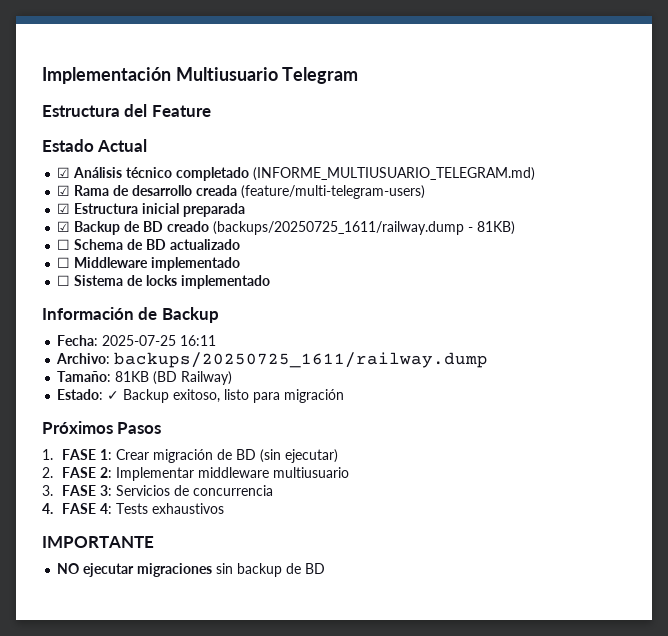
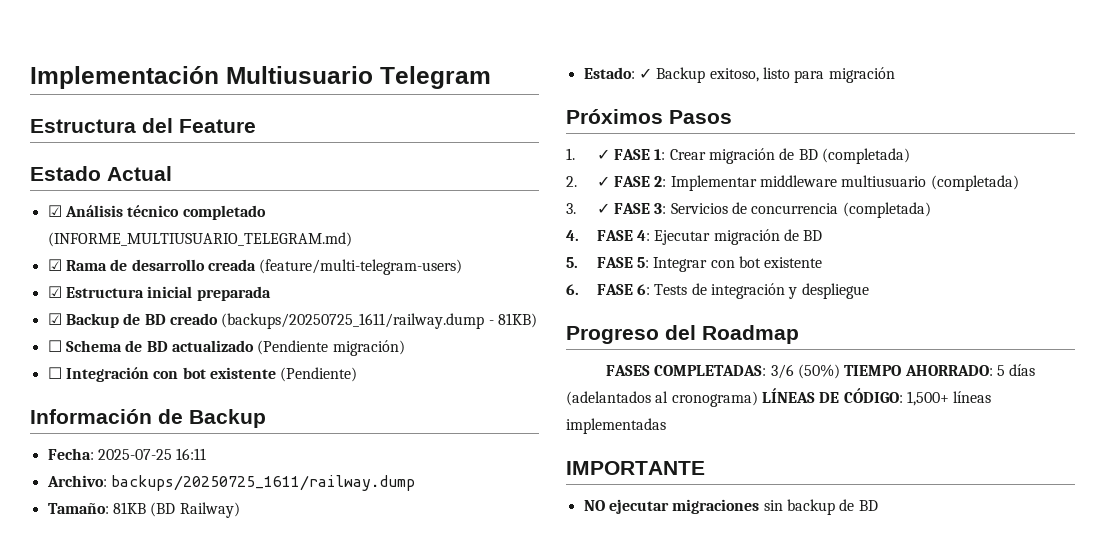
[57,257,241,271] [57,275,271,289] // ☐ Middleware implementado // ☐ Sistema de locks implementado -> [257,340,405,356] [47,367,358,382] (Pendiente migración) // ☐ Integración con bot existente (Pendiente)
(53, 454) none -> [596,149,610,160] ✓
[260,449,339,463] (sin ejecutar) -> [821,148,910,164] (completada)
(53, 472) none -> [596,176,610,187] ✓
(350, 472) none -> [930,175,1019,191] (completada)
(53, 490) none -> [596,203,610,214] ✓
(274, 490) none -> [842,202,931,218] (completada)
[116,503,225,514] Tests exhaustivos -> [654,229,823,245] [566,256,823,272] [566,283,869,299] [566,325,799,344] [606,364,1036,379] [566,388,992,407] [566,418,666,434] Ejecutar migración de BD // 5. FASE 5: Integrar con bot existente // 6. FASE 6: Tests de integración y despliegue // Progreso del Roadmap // FASES COMPLETADAS: 3/6 (50%) TIEMPO AHORRADO: 5 días (adelantados al cronograma) LÍNEAS DE CÓDIGO: 1,500+ líneas implementadas

